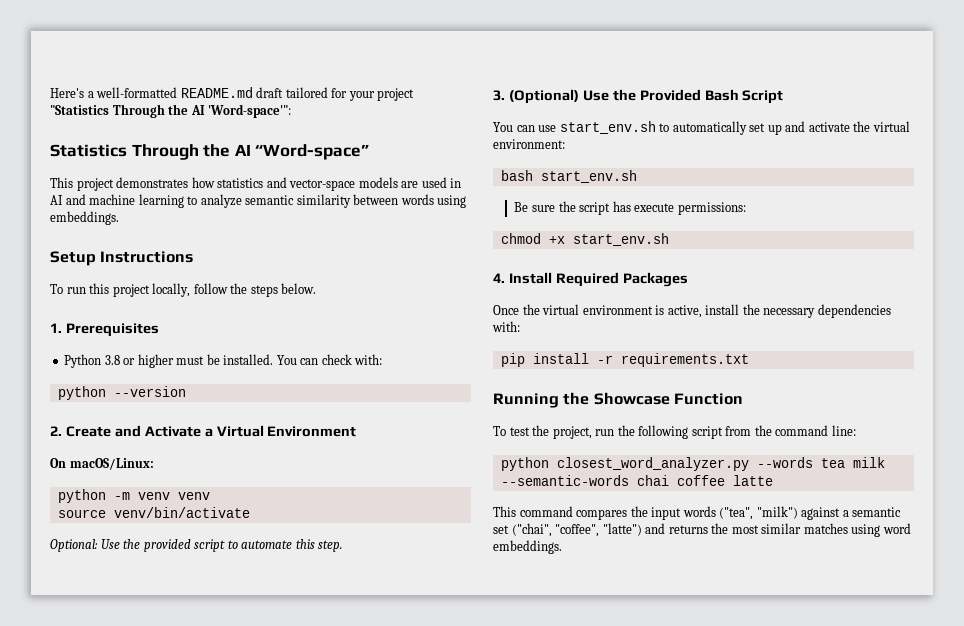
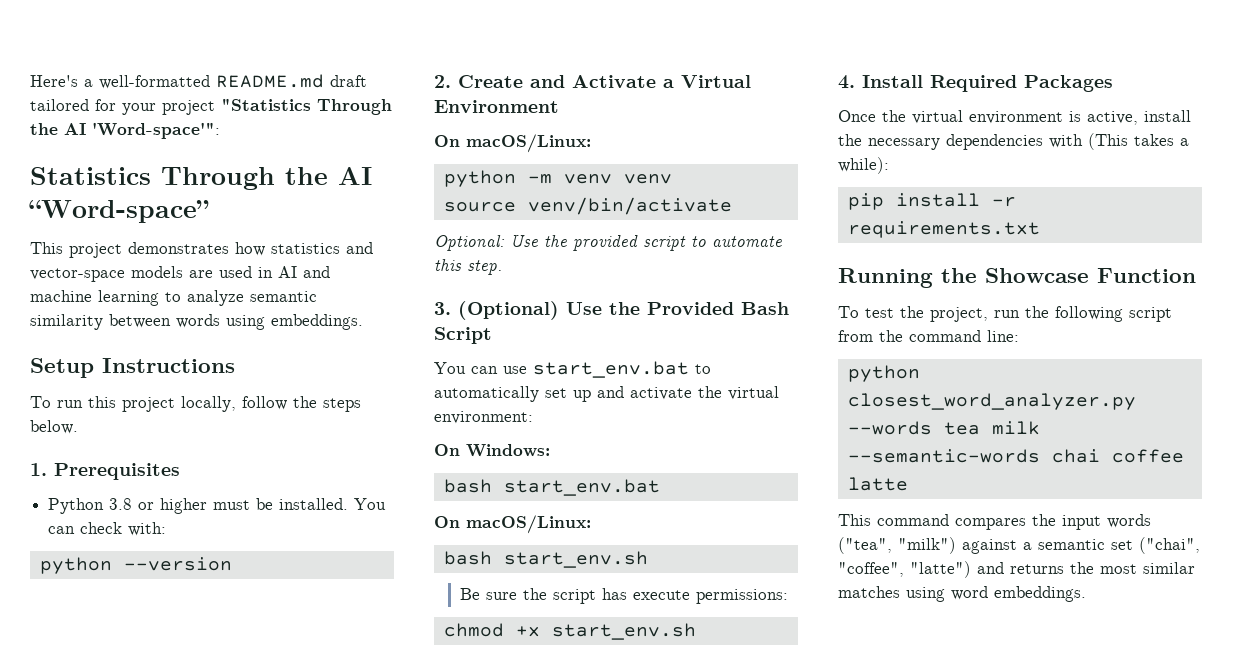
[559,121,656,134] start_env.sh -> [533,361,689,378] start_env.bat
(565, 144) none -> [434,444,550,457] [443,479,660,496] [434,515,591,534] // On Windows: // bash start_env.bat // On macOS/Linux:
[492,321,520,332] with: -> [1049,133,1189,150] [838,157,889,174] with (This takes a while):

